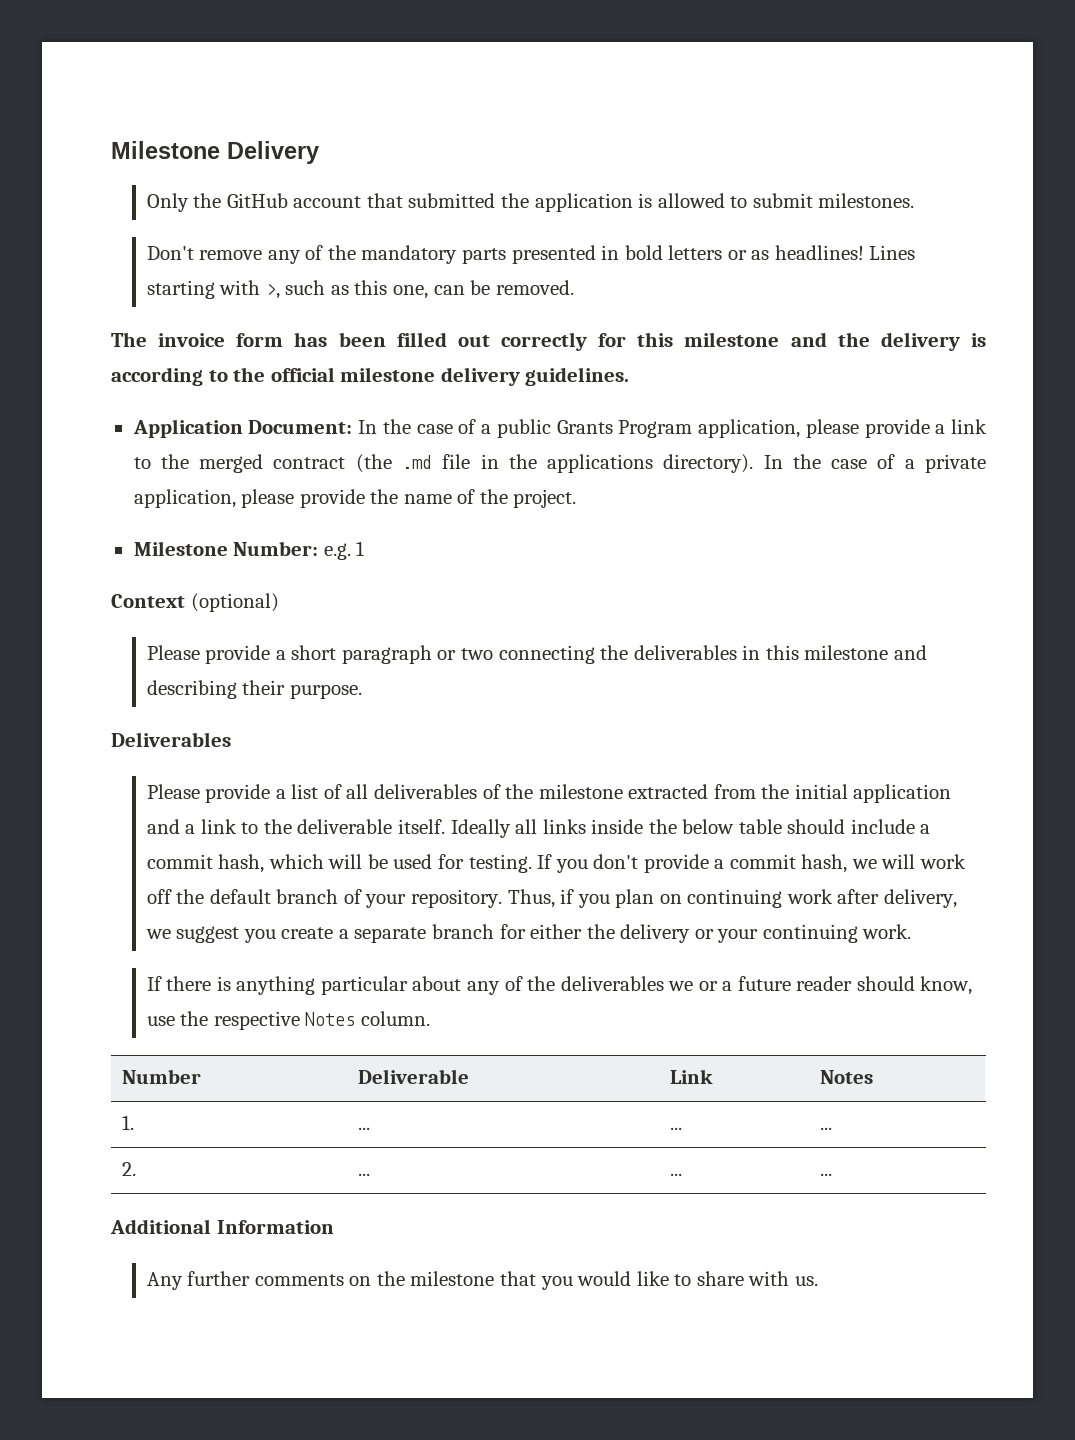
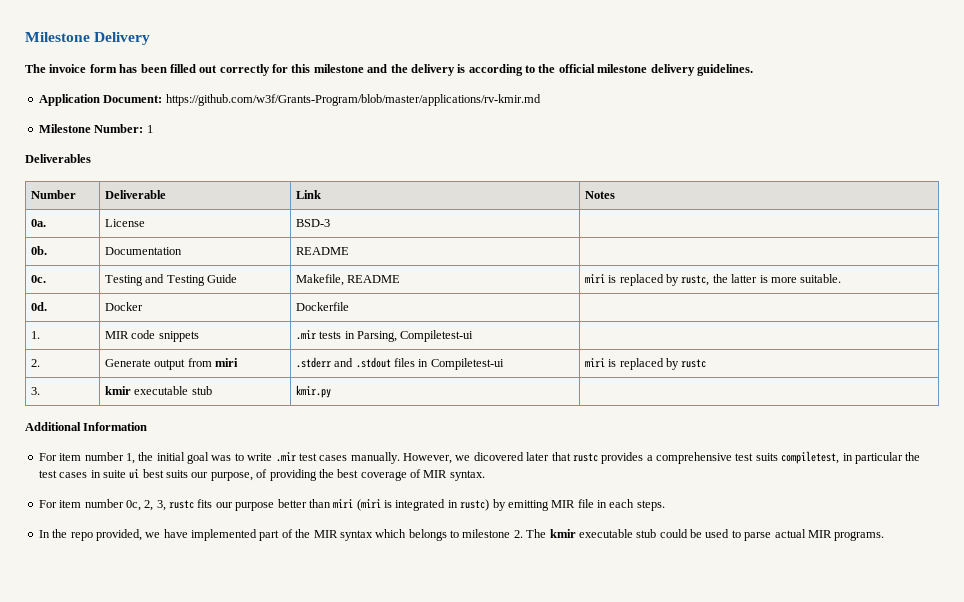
[146,193,915,212] [146,245,916,264] [146,280,574,299] // Only the GitHub account that submitted the application is allowed to submit milestones. // Don't remove any of the mandatory parts presented in bold letters or as headlines! Lines starting with >, such as this one, can be removed. -> (151, 38) none
[358,419,988,438] [133,454,987,473] [133,489,577,508] In the case of a public Grants Program application, please provide a link to the merged contract (the .md file in the applications directory). In the case of a private application, please provide the name of the project. -> [165,94,541,106] https://github.com/w3f/Grants-Program/blob/master/applications/rv-kmir.md
[323,541,365,560] [111,593,279,612] [146,645,927,664] [146,680,362,699] [111,732,231,747] [146,784,952,803] [146,819,931,838] [146,854,966,873] [146,889,957,908] [145,924,912,943] [146,976,973,995] [146,1011,430,1030] [121,1069,201,1084] [357,1069,469,1084] [669,1069,713,1084] [819,1070,873,1084] [121,1115,134,1130] [357,1127,370,1130] [669,1127,682,1130] [819,1127,832,1130] [121,1162,136,1176] [357,1173,370,1176] [669,1173,682,1176] [819,1173,832,1176] [110,1219,334,1234] [146,1271,818,1290] e.g. 1 // Context (optional) // Please provide a short paragraph or two connecting the deliverables in this milestone and describing their purpose. // Deliverables // Please provide a list of all deliverables of the milestone extracted from the initial application and a link to the deliverable itself. Ideally all links inside the below table should include a commit hash, which will be used for testing. If you don't provide a commit hash, we will work off the default branch of your repository. Thus, if you plan on continuing work after delivery, we suggest you create a separate branch for either the delivery or your continuing work. // If there is anything particular about any of the deliverables we or a future reader should know, use the respective Notes column. // Number | Deliverable | Link | Notes // 1. | ... | ... | ... // 2. | ... | ... | ... // Additional Information // Any further comments on the milestone that you would like to share with us. -> [146,125,153,133] [25,154,91,163] [30,190,76,199] [104,190,166,199] [295,190,321,199] [584,191,615,199] [30,219,46,227] [104,219,145,227] [295,219,330,227] [30,246,47,255] [104,247,182,255] [295,247,349,255] [30,275,46,283] [104,274,238,286] [295,274,401,286] [584,274,842,286] [30,302,47,311] [104,302,143,311] [295,302,349,311] [30,331,40,339] [104,330,199,342] [295,330,474,342] [30,359,40,367] [104,358,239,370] [295,357,504,370] [584,358,707,370] [30,387,40,395] [104,386,212,395] [295,385,331,398] [25,422,148,431] [38,451,921,464] [38,469,485,481] [38,499,665,511] [38,529,885,541] 1 // Deliverables // Number | Deliverable | Link | Notes // 0a. | License | BSD-3 | // 0b. | Documentation | README | // 0c. | Testing and Testing Guide | Makefile, README | miri is replaced by rustc, the latter is more suitable. // 0d. | Docker | Dockerfile | // 1. | MIR code snippets | .mir tests in Parsing, Compiletest-ui | // 2. | Generate output from miri | .stderr and .stdout files in Compiletest-ui | miri is replaced by rustc // 3. | kmir executable stub | kmir.py | // Additional Information // For item number 1, the initial goal was to write .mir test cases manually. However, we dicovered later that rustc provides a comprehensive test suits compiletest, in particular the test cases in suite ui best suits our purpose, of providing the best coverage of MIR syntax. // For item number 0c, 2, 3, rustc fits our purpose better than miri (miri is integrated in rustc) by emitting MIR file in each steps. // In the repo provided, we have implemented part of the MIR syntax which belongs to milestone 2. The kmir executable stub could be used to parse actual MIR programs.

